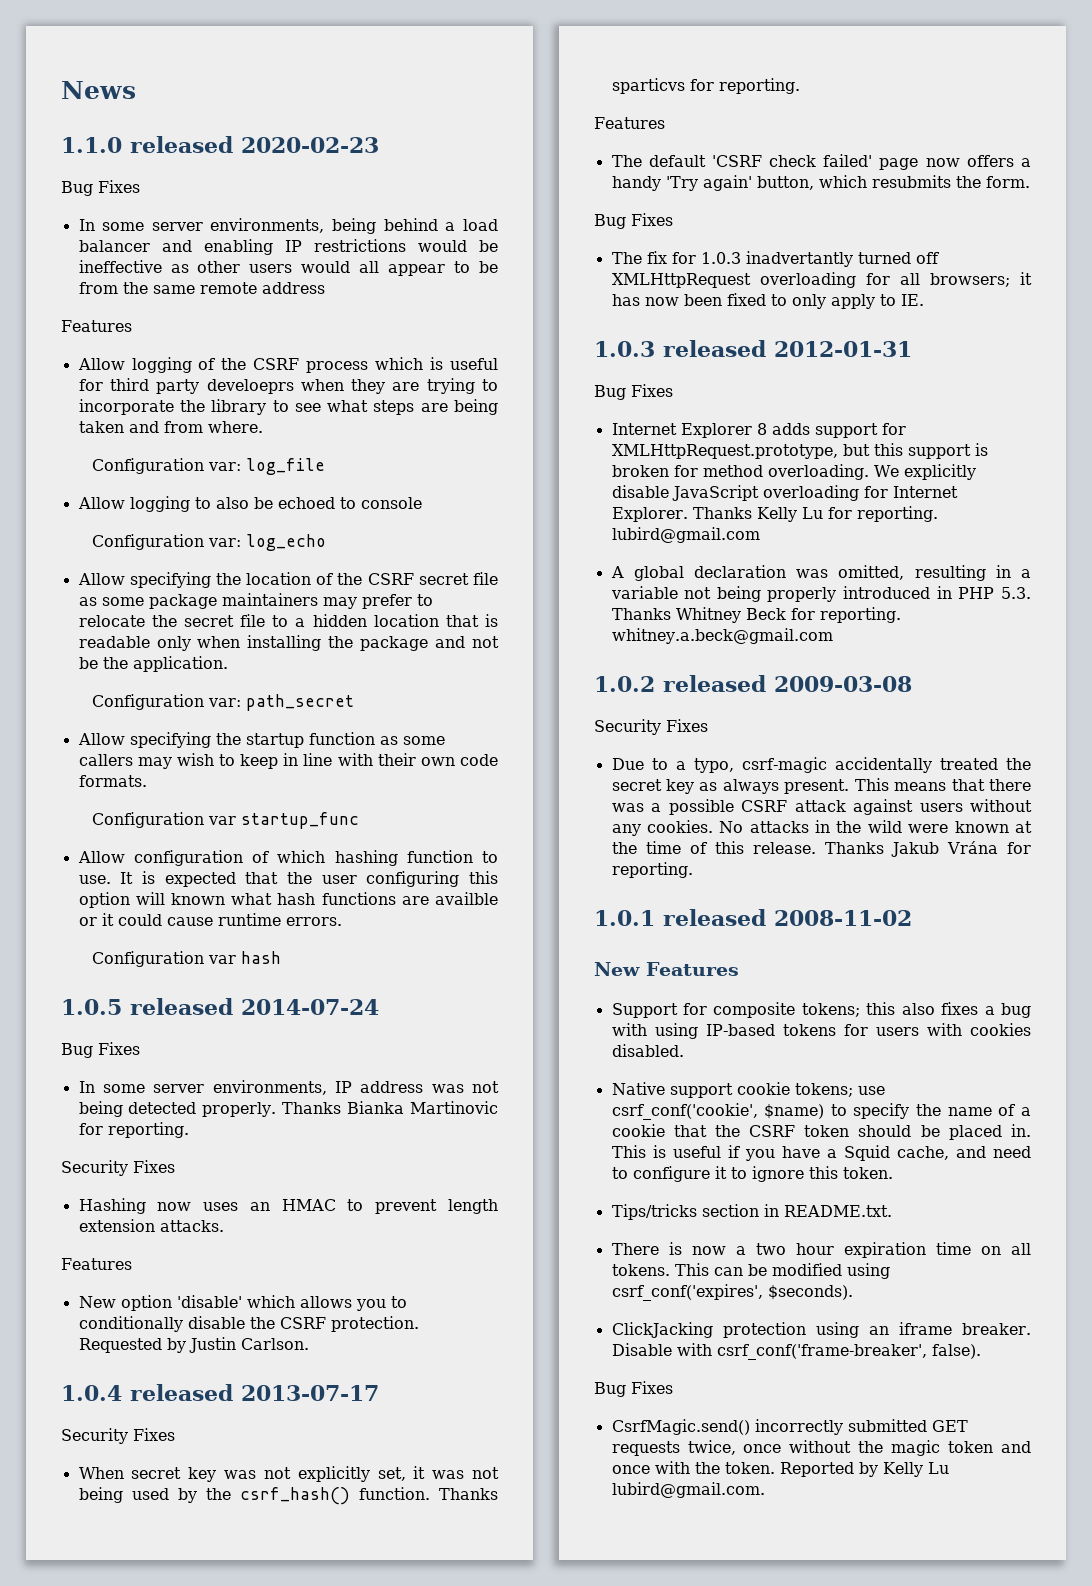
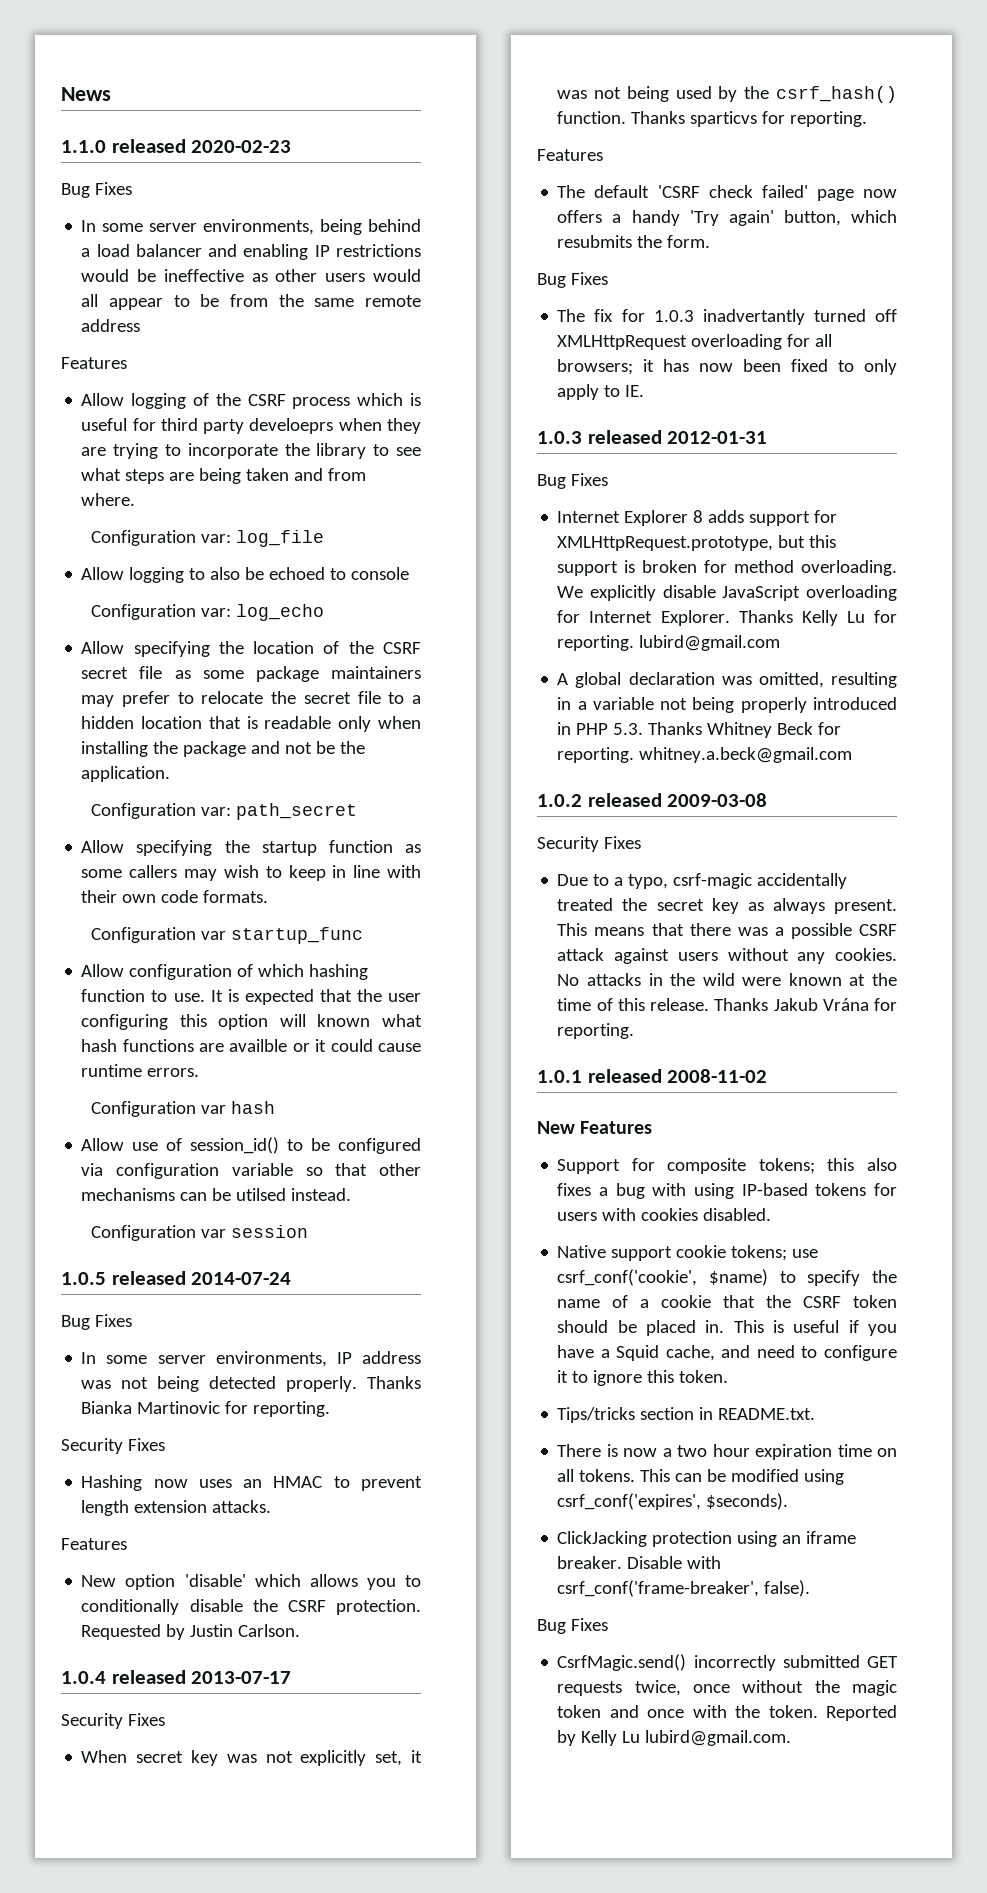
(281, 957) none -> [81,1137,421,1154] [81,1163,421,1179] [81,1188,352,1201] [91,1225,309,1241] // Allow use of session_id() to be configured via configuration variable so that other mechanisms can be utilsed instead. // Configuration var session

